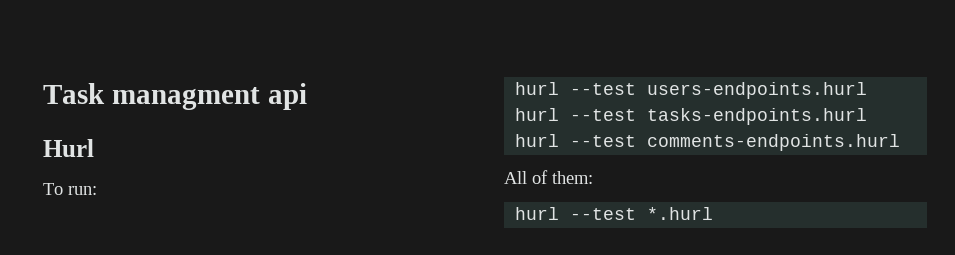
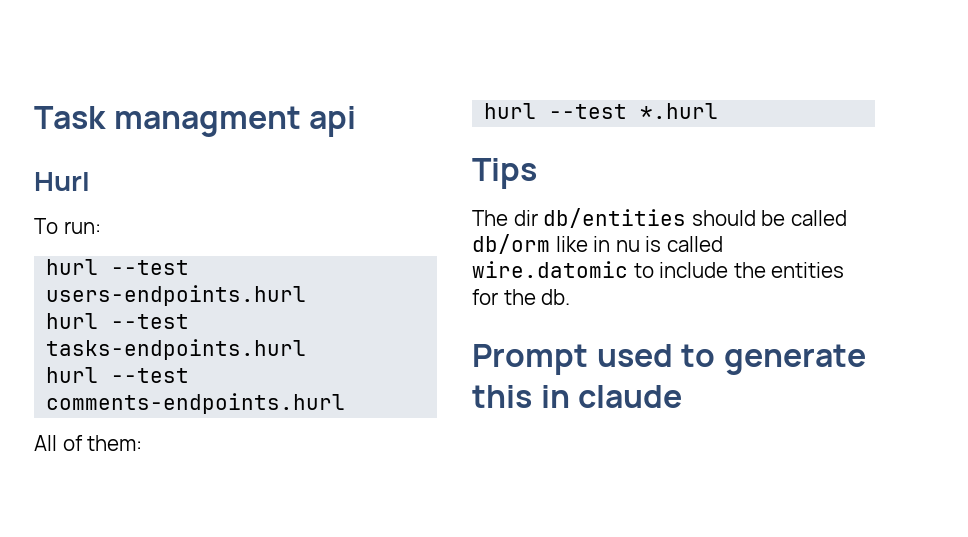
(714, 213) none -> [472,158,537,189] [472,208,847,228] [472,234,723,254] [472,261,845,278] [472,289,571,305] [472,344,866,375] [472,385,683,408] // Tips // The dir db/entities should be called db/orm like in nu is called wire.datomic to include the entities for the db. // Prompt used to generate this in claude

